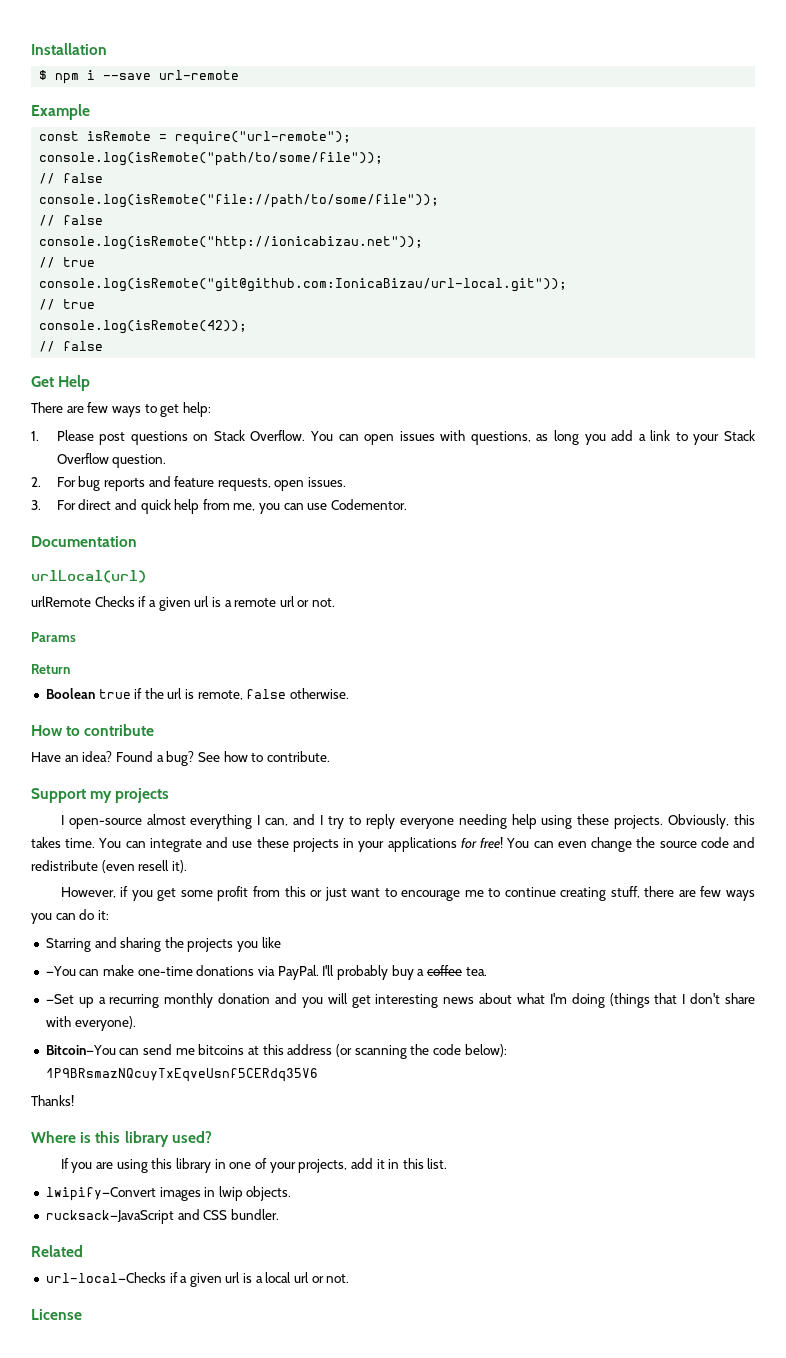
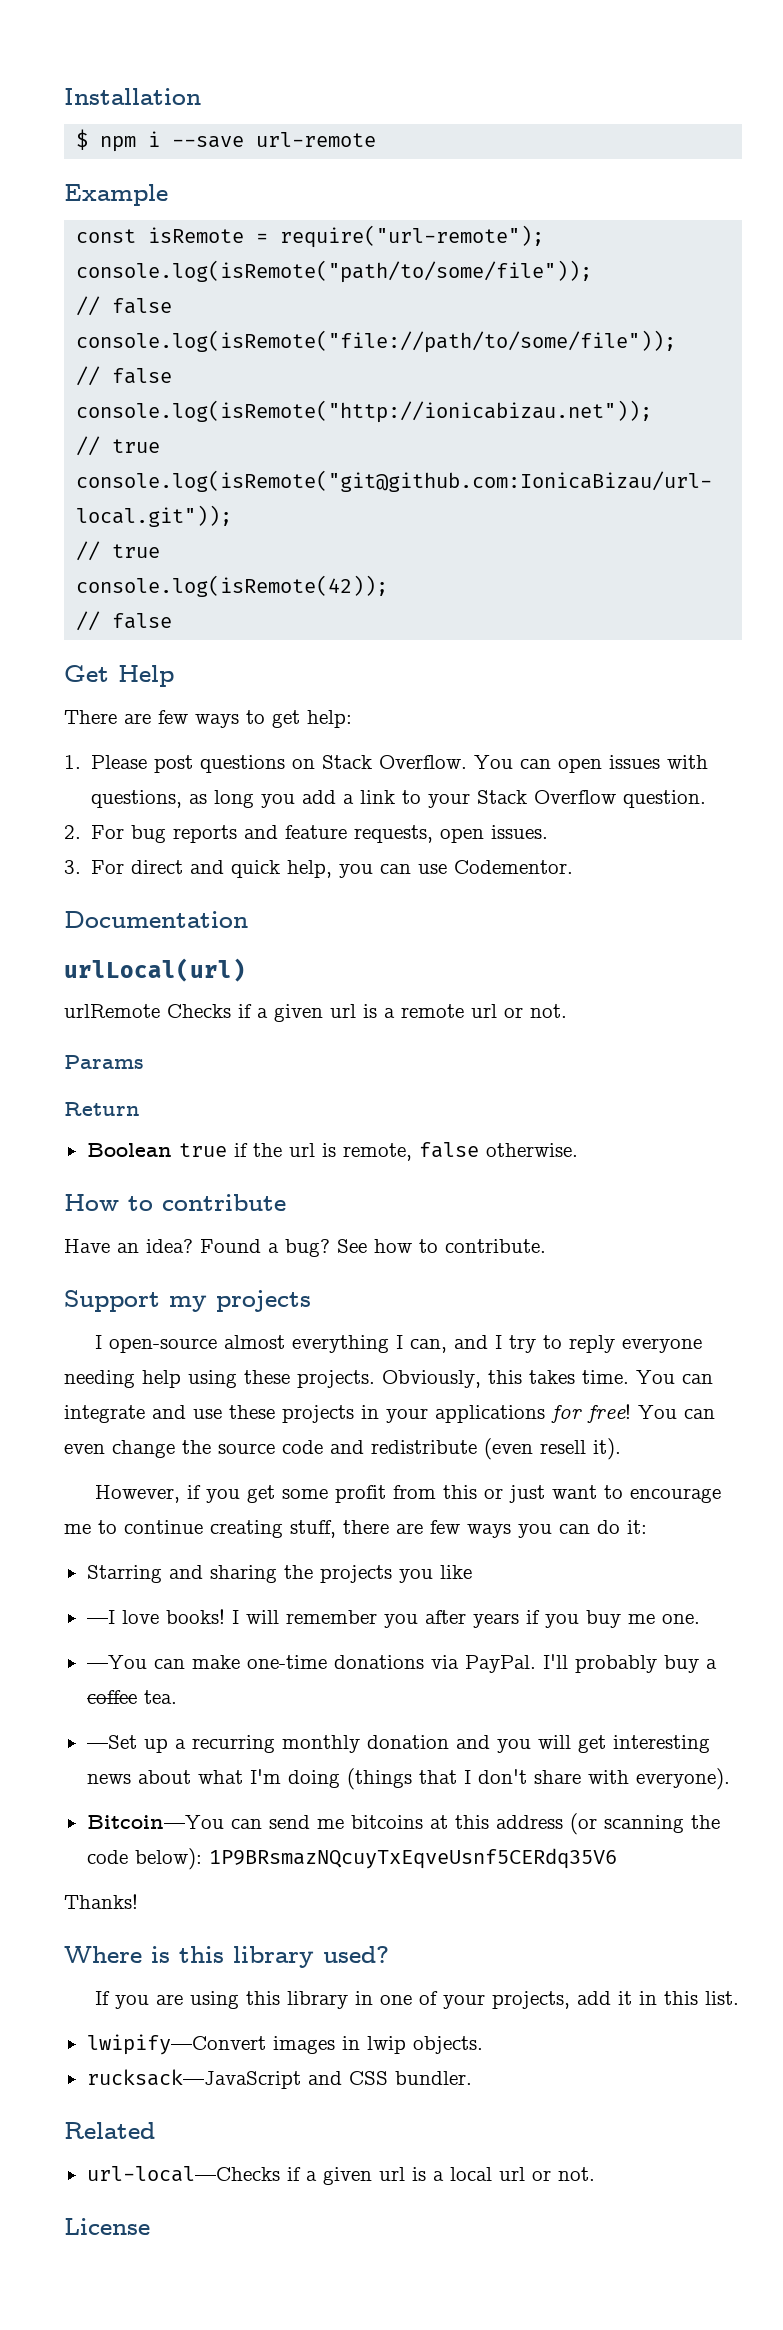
[174,499,256,514] help from me, -> [287,860,333,878] help,
(281, 942) none -> [86,1609,700,1628] // —I love books! I will remember you after years if you buy me one.

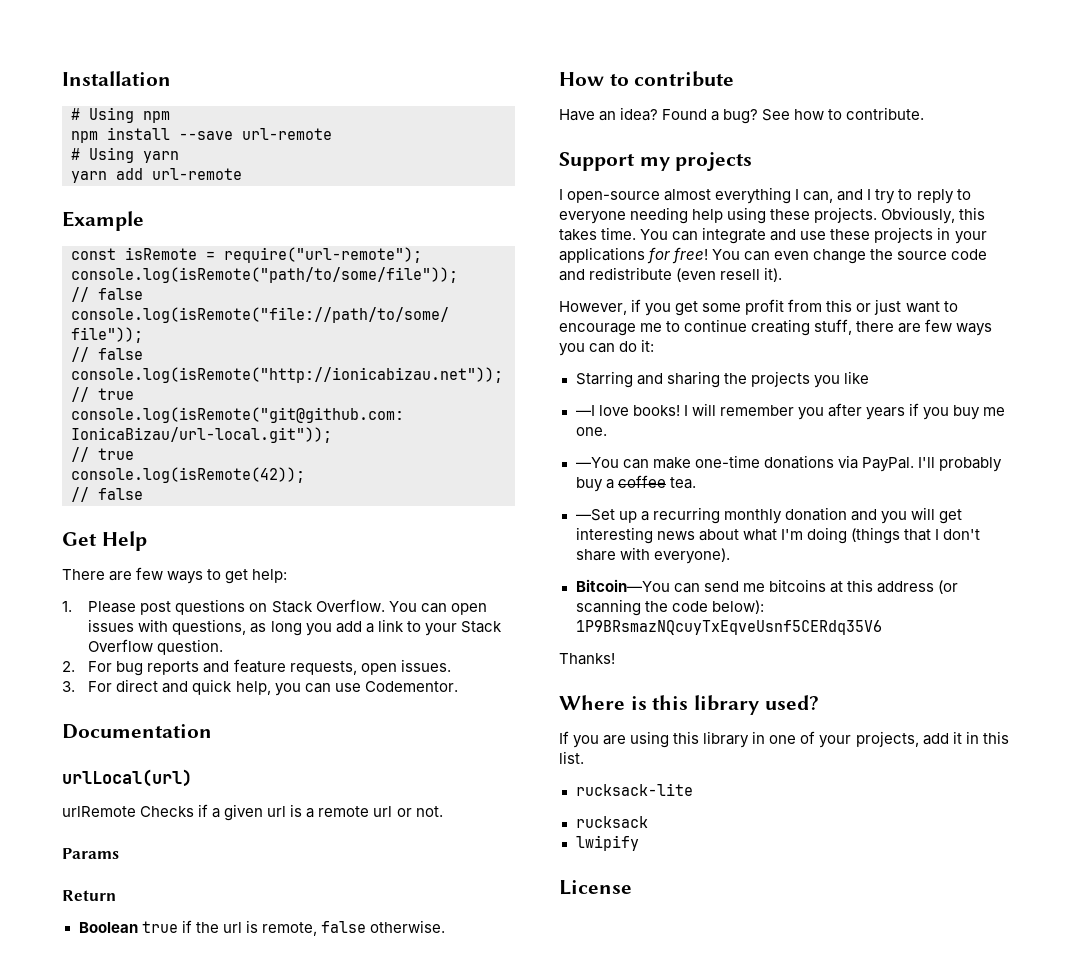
[76,129,161,152] $ npm i -> [71,107,170,123] [71,127,170,143] # Using npm // npm install
(377, 139) none -> [71,147,179,163] [71,168,242,183] // # Using yarn // yarn add url-remote
(615, 1344) none -> [956,189,971,200] to
[86,2034,483,2055] [86,2069,472,2089] [64,2122,155,2139] [86,2166,595,2185] lwipify—Convert images in lwip objects. // rucksack—JavaScript and CSS bundler. // Related // url-local—Checks if a given url is a local url or not. -> [575,783,693,796] [575,816,648,828] [575,835,639,851] rucksack-lite // rucksack // lwipify

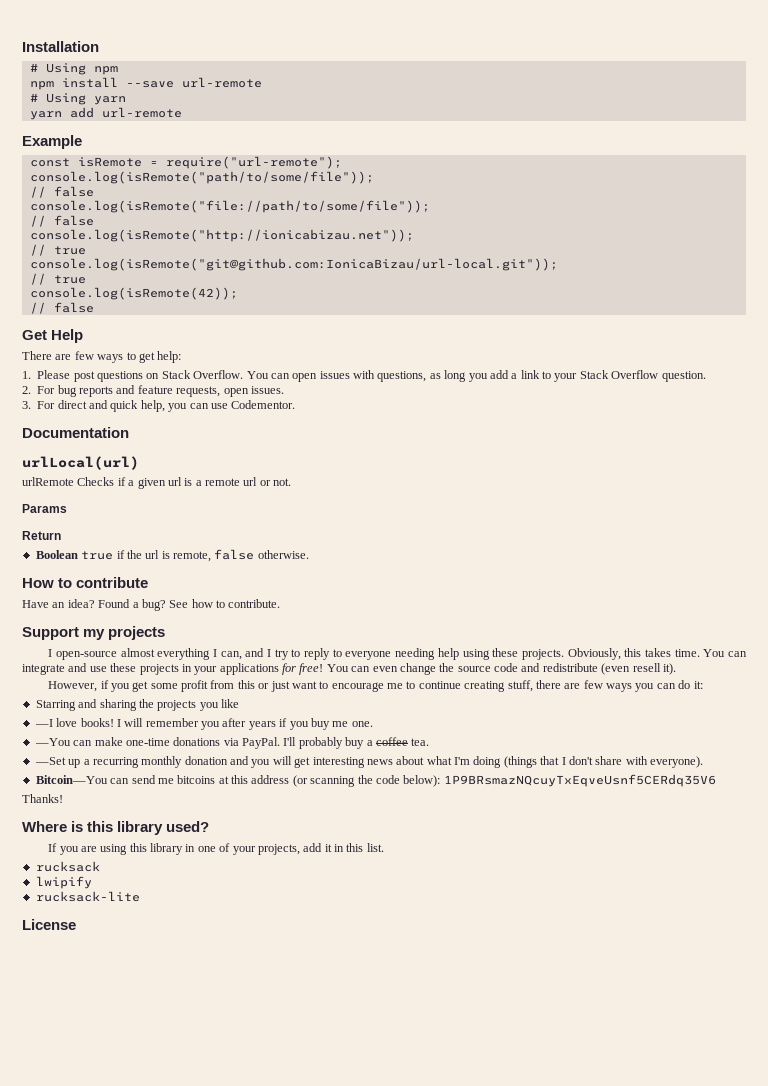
[575,783,693,796] // rucksack-lite -> (384, 847) none
(639, 843) none -> [35,891,140,902] // rucksack-lite

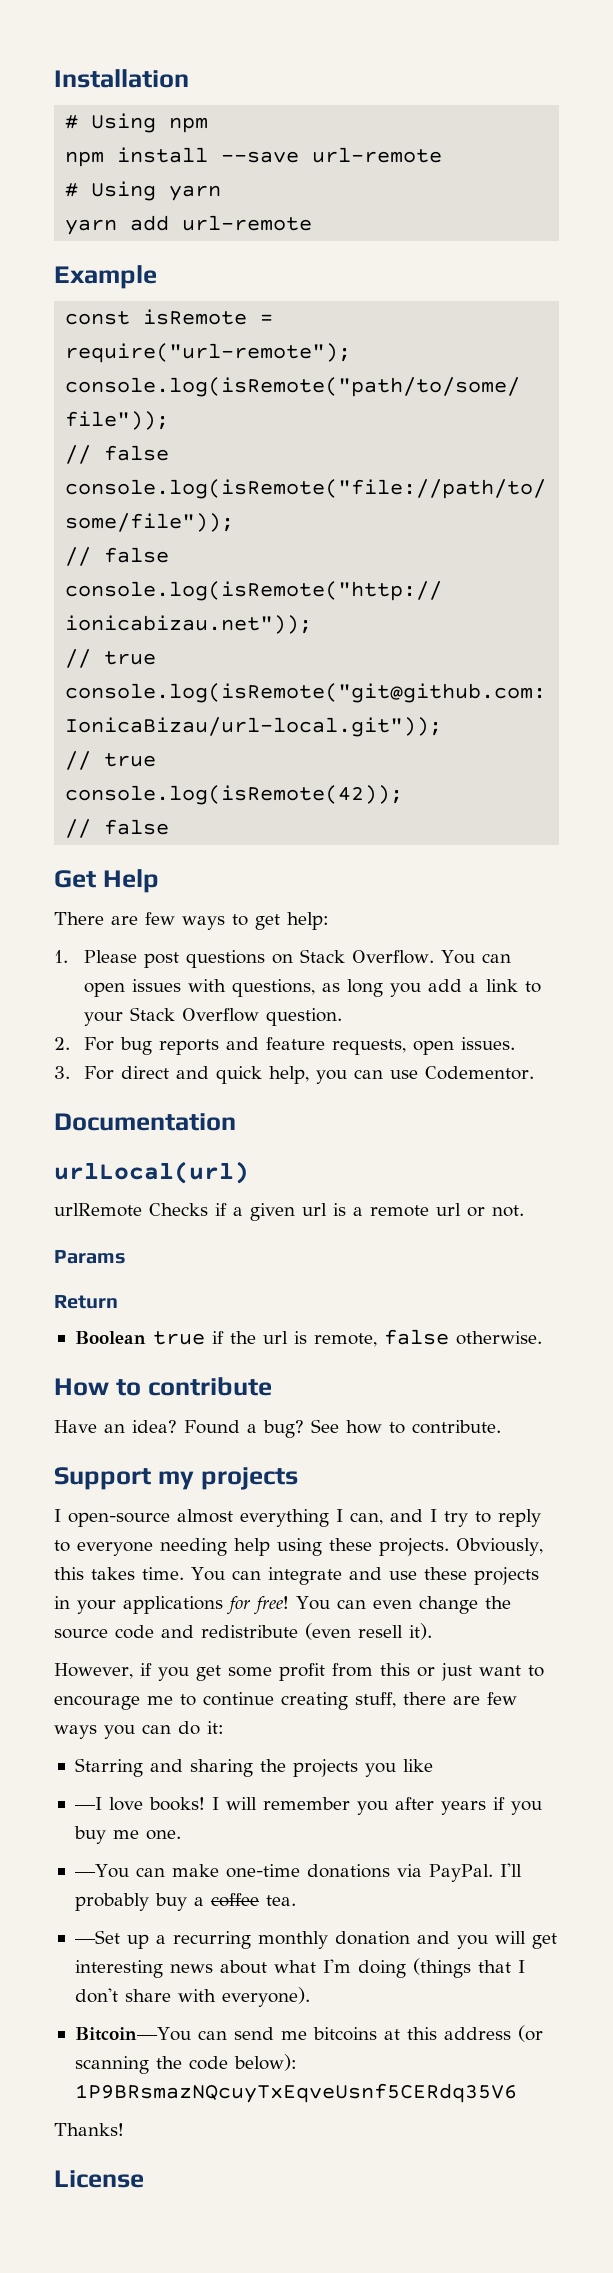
[22,821,210,835] [48,843,384,855] [35,861,100,872] [35,876,92,889] [35,891,140,902] // Where is this library used? // If you are using this library in one of your projects, add it in this list. // rucksack // lwipify // rucksack-lite -> (124, 2129) none

